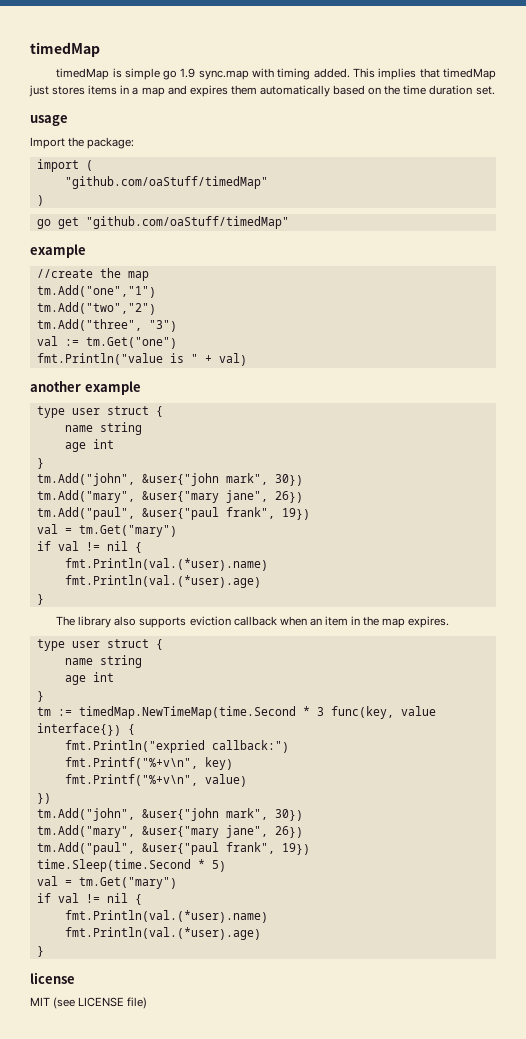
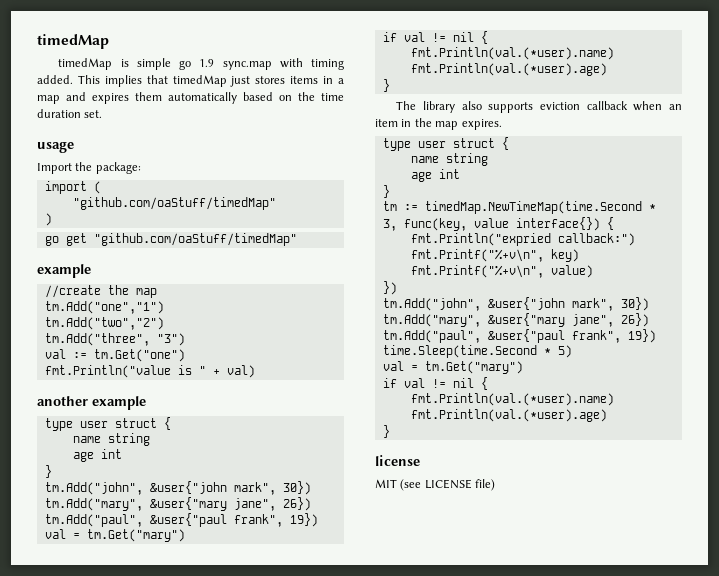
[316,707,324,716] 3 -> [382,219,397,231] 3,

